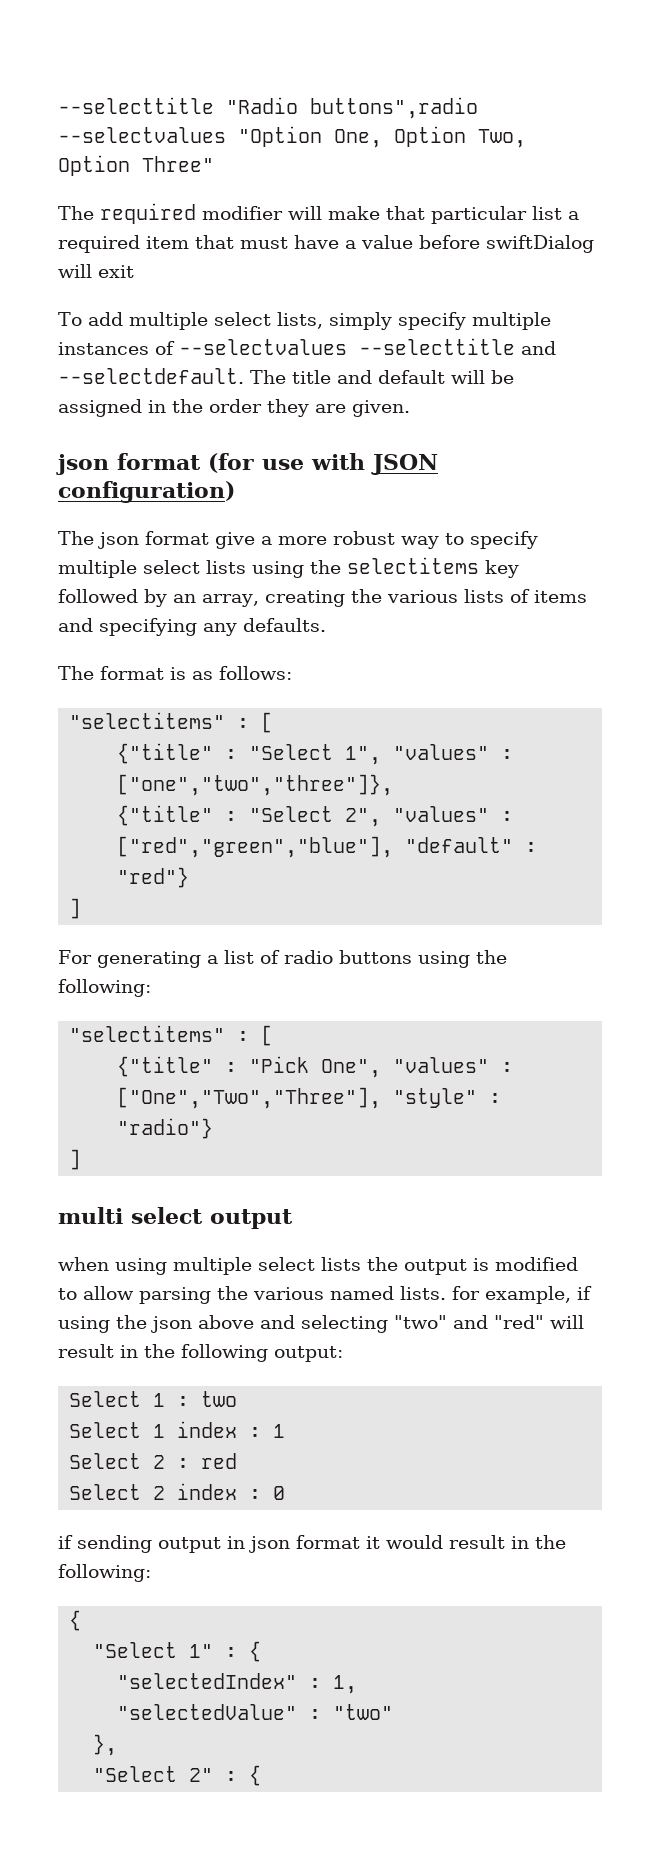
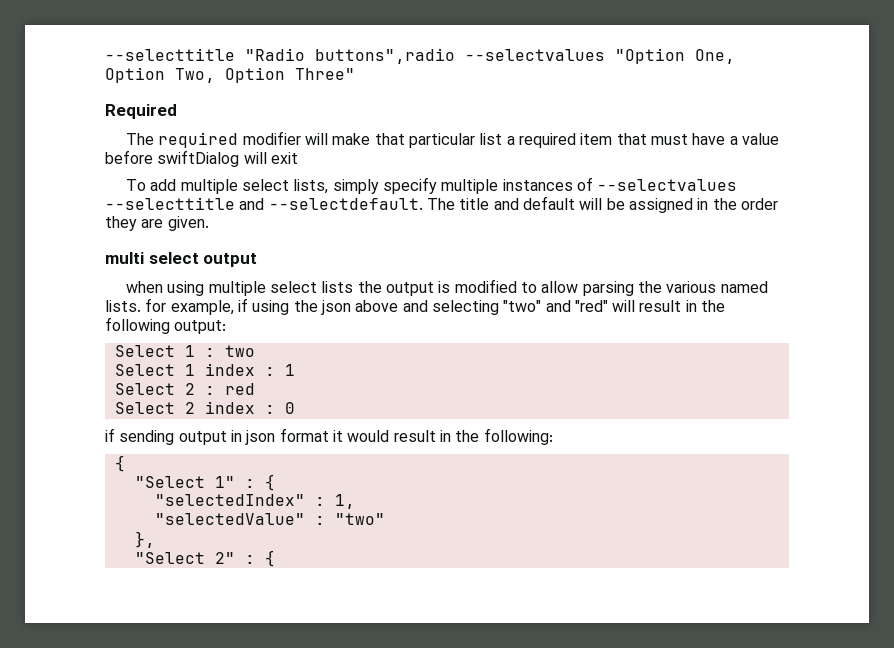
(214, 164) none -> [105,104,177,119] // Required
[56,453,438,475] [58,481,235,503] [58,531,538,549] [58,557,519,578] [58,589,587,607] [58,618,326,636] [58,666,292,680] [69,712,274,733] [117,743,514,765] [117,774,394,796] [117,805,514,827] [117,836,538,858] [117,867,190,888] [69,898,82,919] [58,950,507,968] [58,979,151,997] [69,1025,274,1046] [117,1056,514,1078] [117,1087,502,1109] [117,1118,214,1139] [69,1149,82,1170] // json format (for use with JSON configuration) // The json format give a more robust way to specify multiple select lists using the selectitems key followed by an array, creating the various lists of items and specifying any defaults. // The format is as follows: // "selectitems" : [ // {"title" : "Select 1", "values" : ["one","two","three"]}, // {"title" : "Select 2", "values" : ["red","green","blue"], "default" : "red"} // ] // For generating a list of radio buttons using the following: // "selectitems" : [ // {"title" : "Pick One", "values" : ["One","Two","Three"], "style" : "radio"} // ] -> (209, 223) none

